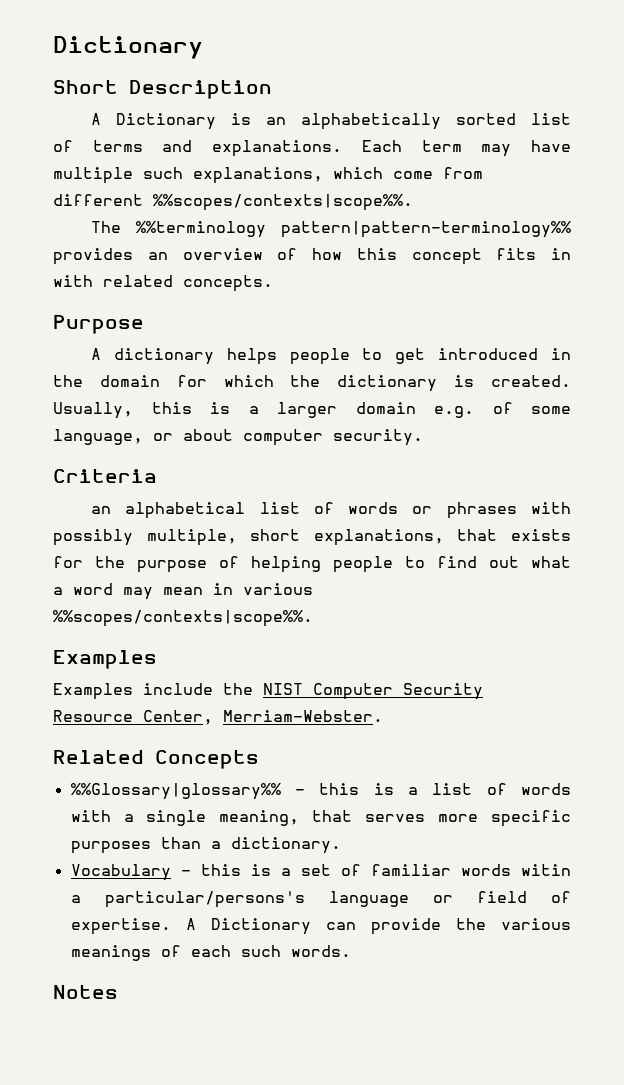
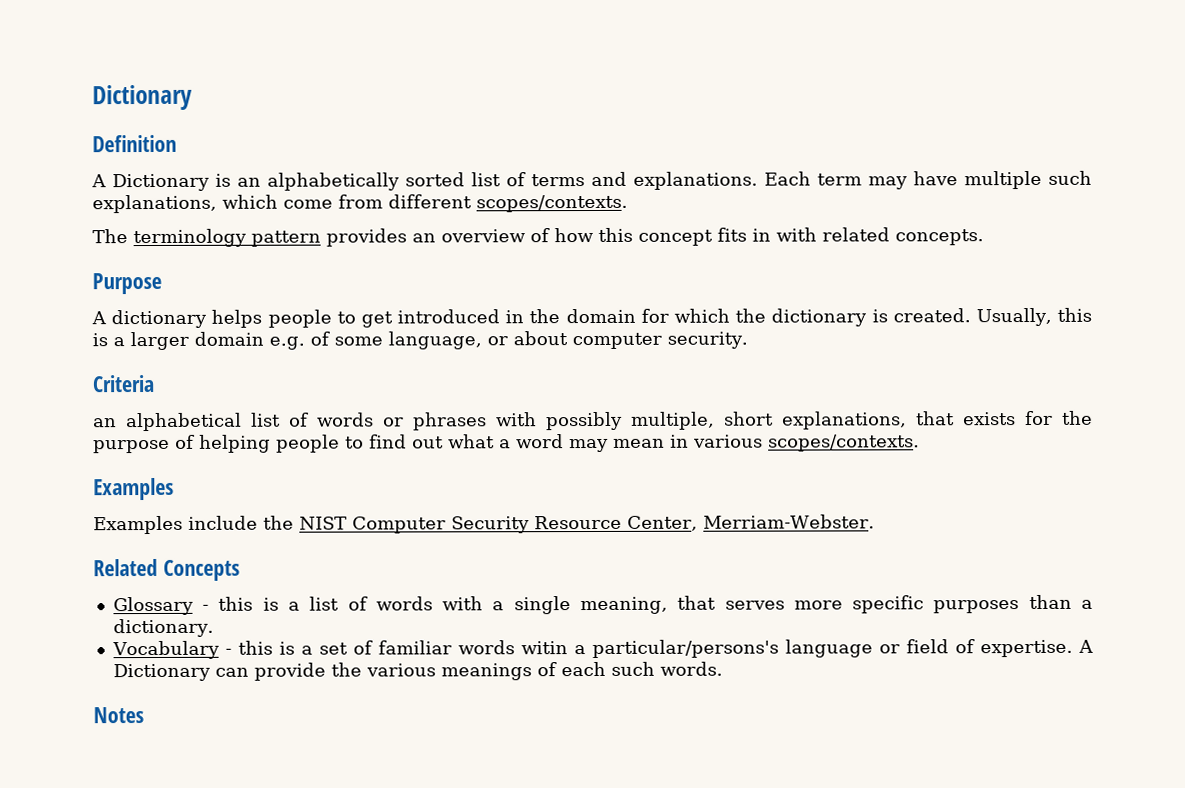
[53,80,272,99] Short Description -> [92,134,177,153] Definition
[153,194,413,211] %%scopes/contexts|scope%%. -> [476,194,628,213] scopes/contexts.
[136,221,571,238] %%terminology pattern|pattern-terminology%% -> [133,228,321,248] terminology pattern
[53,610,313,627] %%scopes/contexts|scope%%. -> [768,434,920,452] scopes/contexts.
[70,783,281,800] %%Glossary|glossary%% -> [112,596,194,616] Glossary

